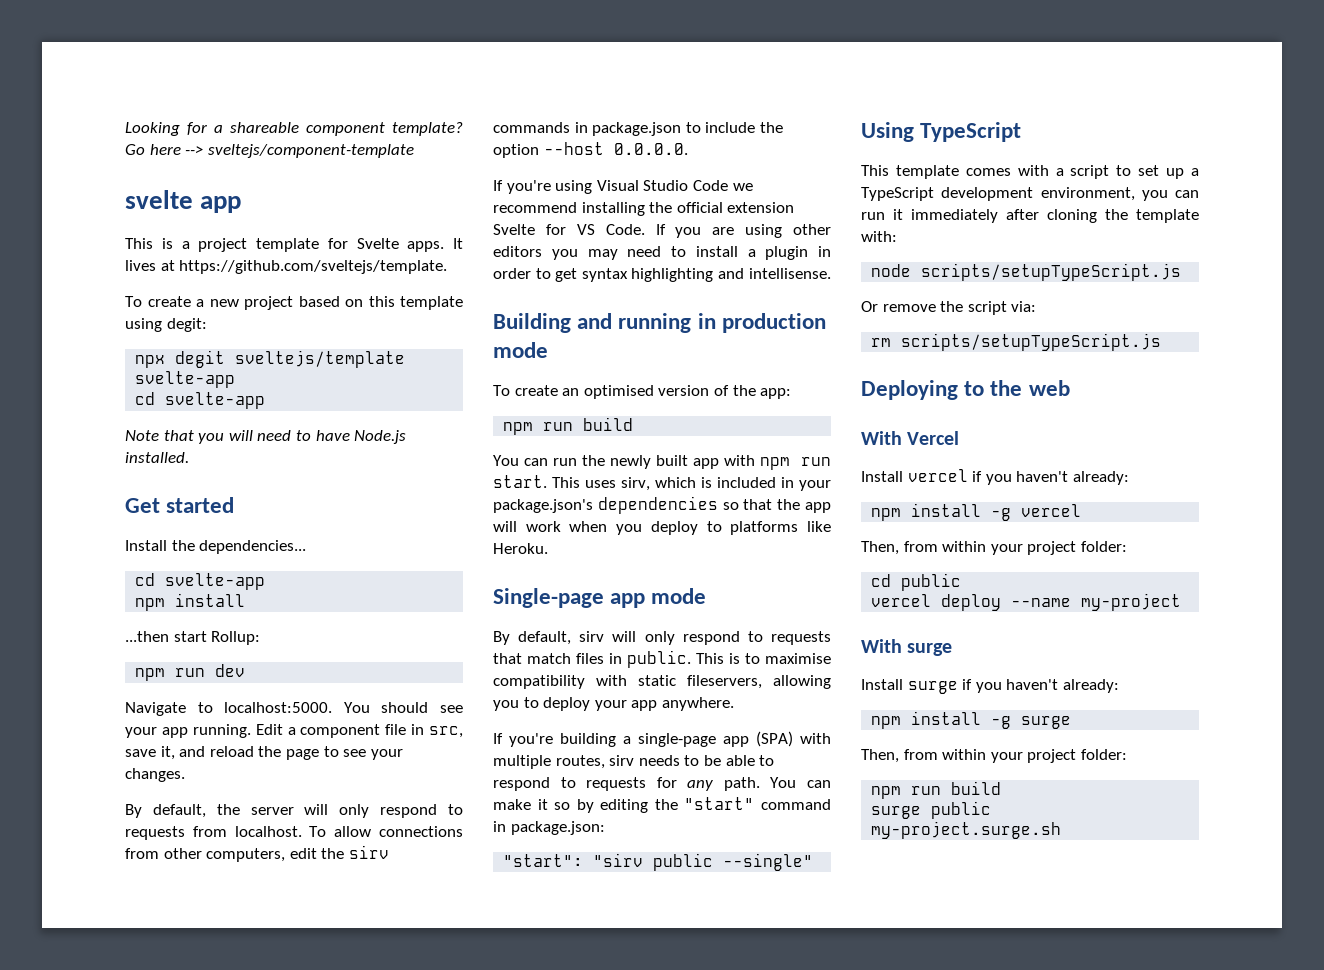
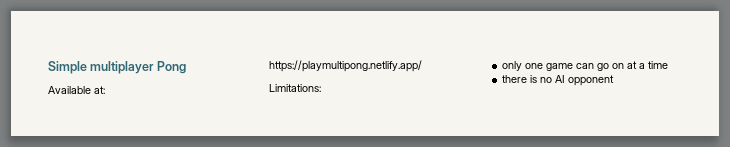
[125,122,463,136] [125,144,414,158] [125,190,242,213] [125,238,463,252] [125,260,448,274] [125,296,463,310] [125,318,207,332] [135,350,406,368] [135,371,236,388] [135,392,266,409] [125,430,407,444] [125,452,189,463] [125,497,235,513] [125,540,307,554] [135,573,266,590] [135,593,246,611] [125,631,261,645] [135,664,246,681] [125,702,463,716] [125,724,463,738] [125,746,403,760] [125,768,185,782] [125,804,463,818] [125,826,463,840] [125,845,389,862] [493,122,783,136] [493,142,688,158] [493,180,753,194] [493,202,795,216] [493,224,831,238] [493,246,831,260] [493,268,831,282] [493,313,826,333] [493,342,548,358] [493,385,792,399] [503,417,634,435] [493,455,831,470] [493,475,831,491] [493,496,831,514] [493,521,831,535] [493,543,548,554] [493,588,707,608] [493,631,831,645] [493,650,831,668] [493,675,831,689] [493,697,734,711] [493,731,831,747] [493,755,775,769] [493,777,831,791] [493,797,831,813] [493,821,605,835] [503,853,814,871] [861,122,1022,142] [861,165,1199,179] [861,187,1199,201] [861,209,1199,223] [861,231,897,242] [871,263,1182,281] [861,301,1037,315] [871,333,1162,351] [861,380,1070,400] [861,431,960,445] [861,469,1129,485] [871,503,1082,521] [861,541,1127,555] [871,573,962,591] [871,593,1182,611] [861,639,953,656] [861,679,1119,694] [871,711,1072,729] [861,749,1127,763] [871,781,1002,799] [871,801,992,819] [871,821,1062,839] Looking for a shareable component template? Go here --> sveltejs/component-template // svelte app // This is a project template for Svelte apps. It lives at https://github.com/sveltejs/template. // To create a new project based on this template using degit: // npx degit sveltejs/template svelte-app // cd svelte-app // Note that you will need to have Node.js installed. // Get started // Install the dependencies... // cd svelte-app // npm install // ...then start Rollup: // npm run dev // Navigate to localhost:5000. You should see your app running. Edit a component file in src, save it, and reload the page to see your changes. // By default, the server will only respond to requests from localhost. To allow connections from other computers, edit the sirv commands in package.json to include the option --host 0.0.0.0. // If you're using Visual Studio Code we recommend installing the official extension Svelte for VS Code. If you are using other editors you may need to install a plugin in order to get syntax highlighting and intellisense. // Building and running in production mode // To create an optimised version of the app: // npm run build // You can run the newly built app with npm run start. This uses sirv, which is included in your package.json's dependencies so that the app will work when you deploy to platforms like Heroku. // Single-page app mode // By default, sirv will only respond to requests that match files in public. This is to maximise compatibility with static fileservers, allowing you to deploy your app anywhere. // If you're building a single-page app (SPA) with multiple routes, sirv needs to be able to respond to requests for any path. You can make it so by editing the "start" command in package.json: // "start": "sirv public --single" // Using TypeScript // This template comes with a script to set up a TypeScript development environment, you can run it immediately after cloning the template with: // node scripts/setupTypeScript.js // Or remove the script via: // rm scripts/setupTypeScript.js // Deploying to the web // With Vercel // Install vercel if you haven't already: // npm install -g vercel // Then, from within your project folder: // cd public // vercel deploy --name my-project // With surge // Install surge if you haven't already: // npm install -g surge // Then, from within your project folder: // npm run build // surge public my-project.surge.sh -> [48,61,186,74] [48,86,105,94] [269,60,422,72] [269,84,321,92] [502,61,669,71] [502,75,615,86] Simple multiplayer Pong // Available at: https://playmultipong.netlify.app/ // Limitations: // only one game can go on at a time // there is no AI opponent

